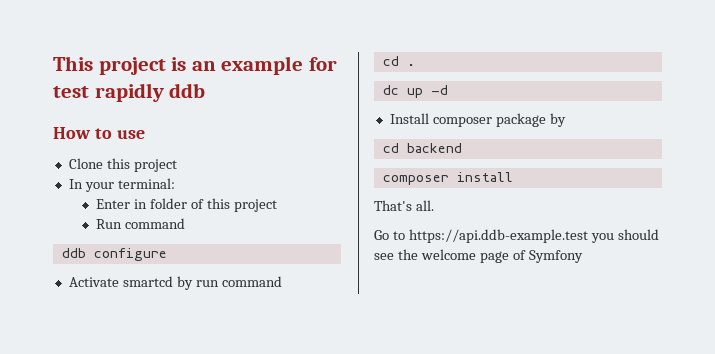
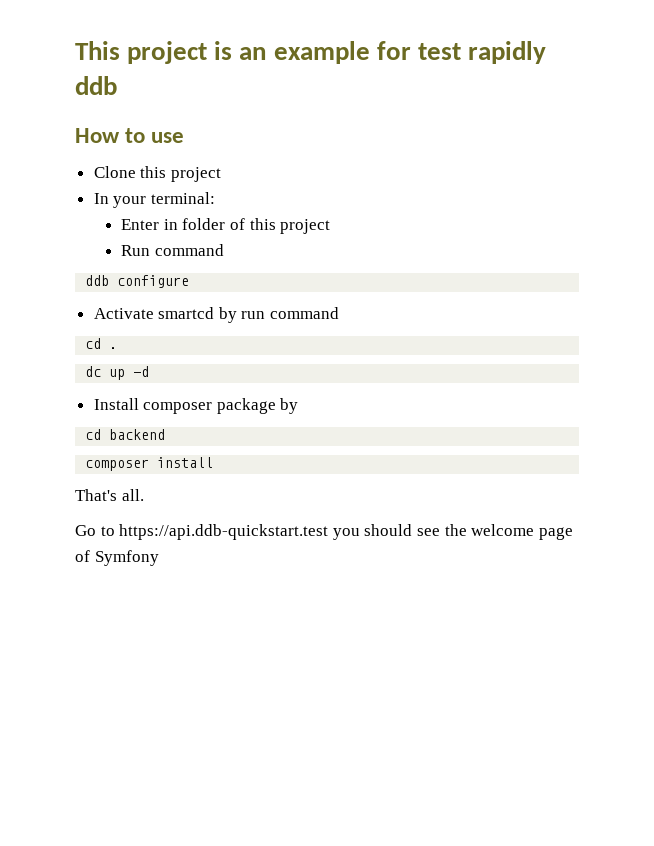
[408,229,588,243] https://api.ddb-example.test -> [119,524,329,540] https://api.ddb-quickstart.test

